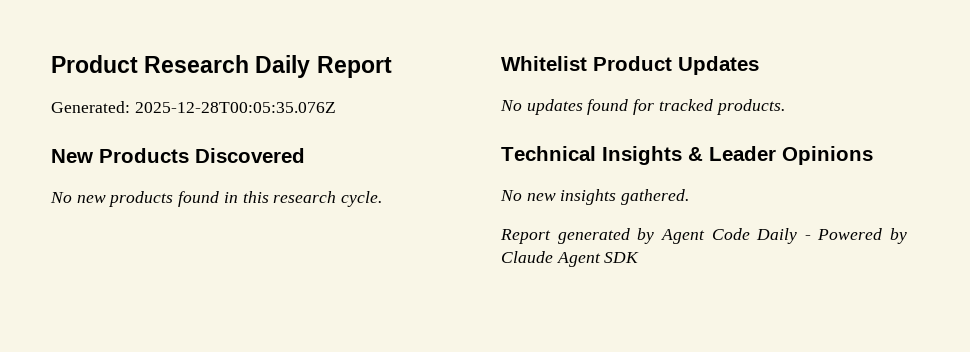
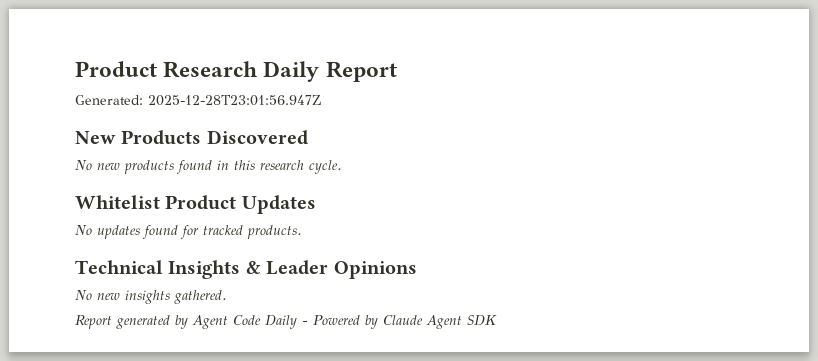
[134,102,336,113] 2025-12-28T00:05:35.076Z -> [148,95,321,106] 2025-12-28T23:01:56.947Z

